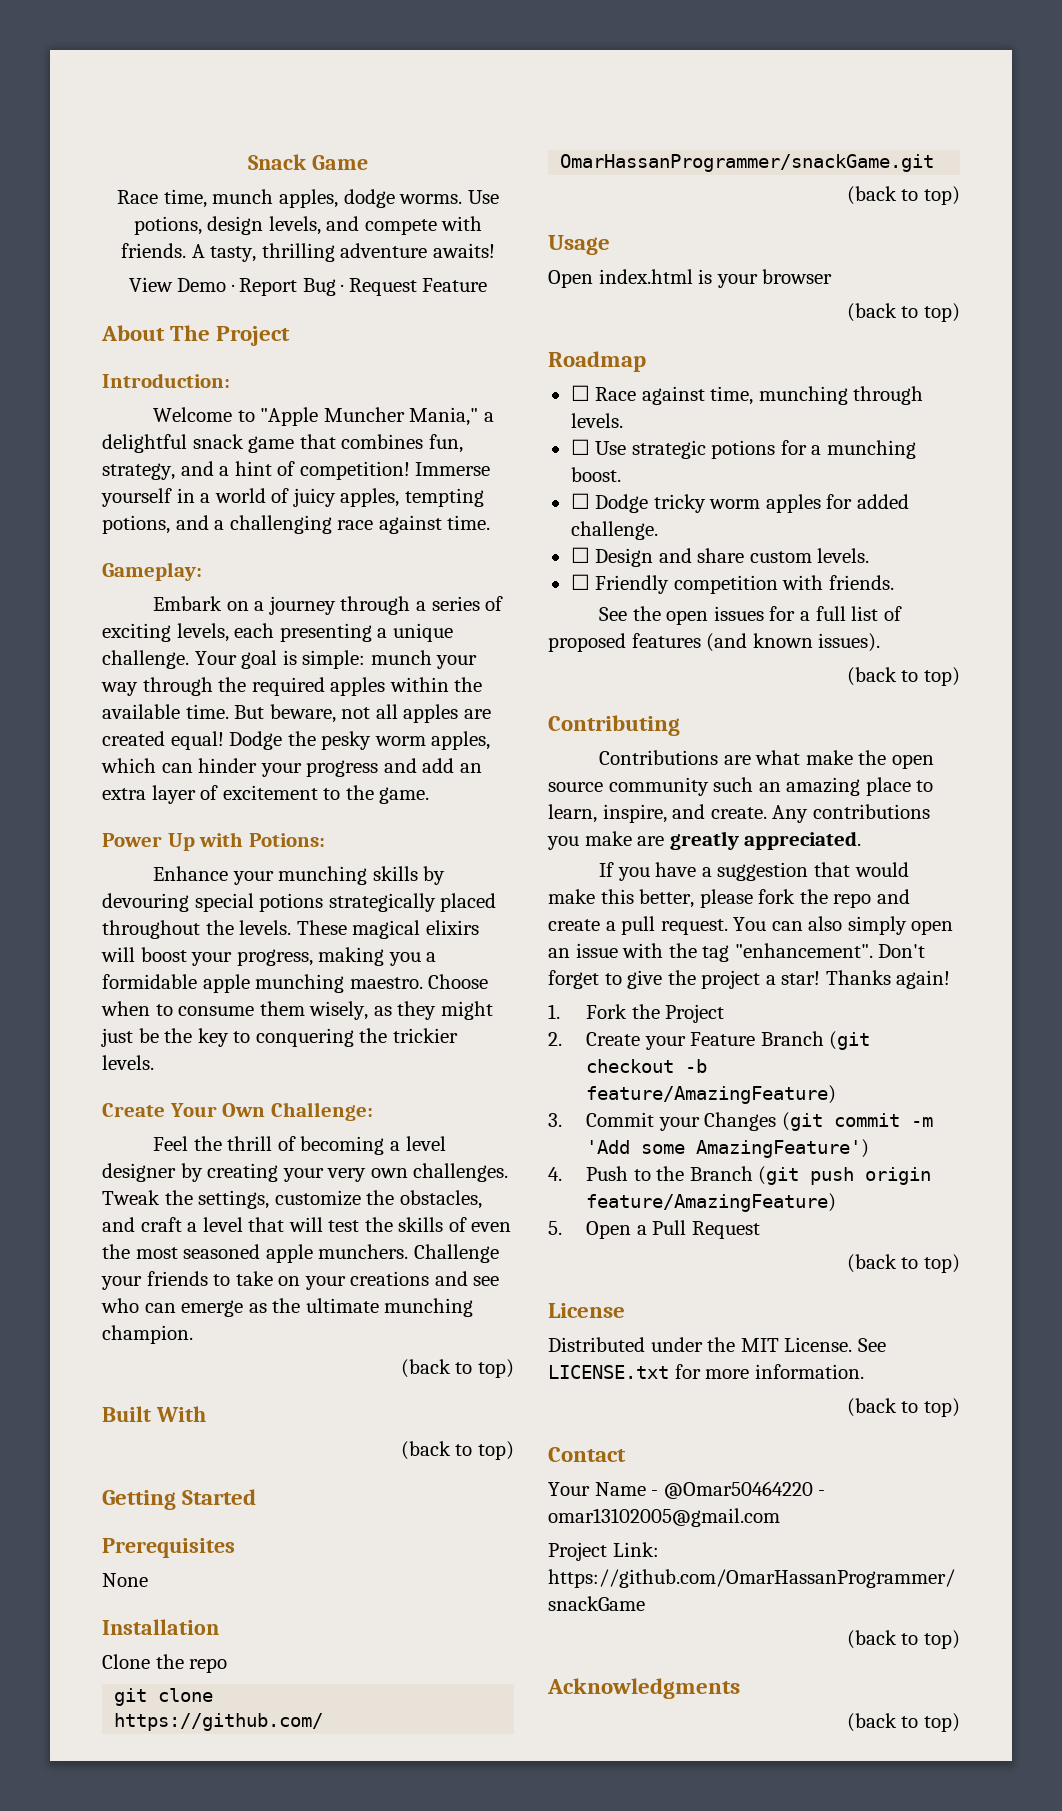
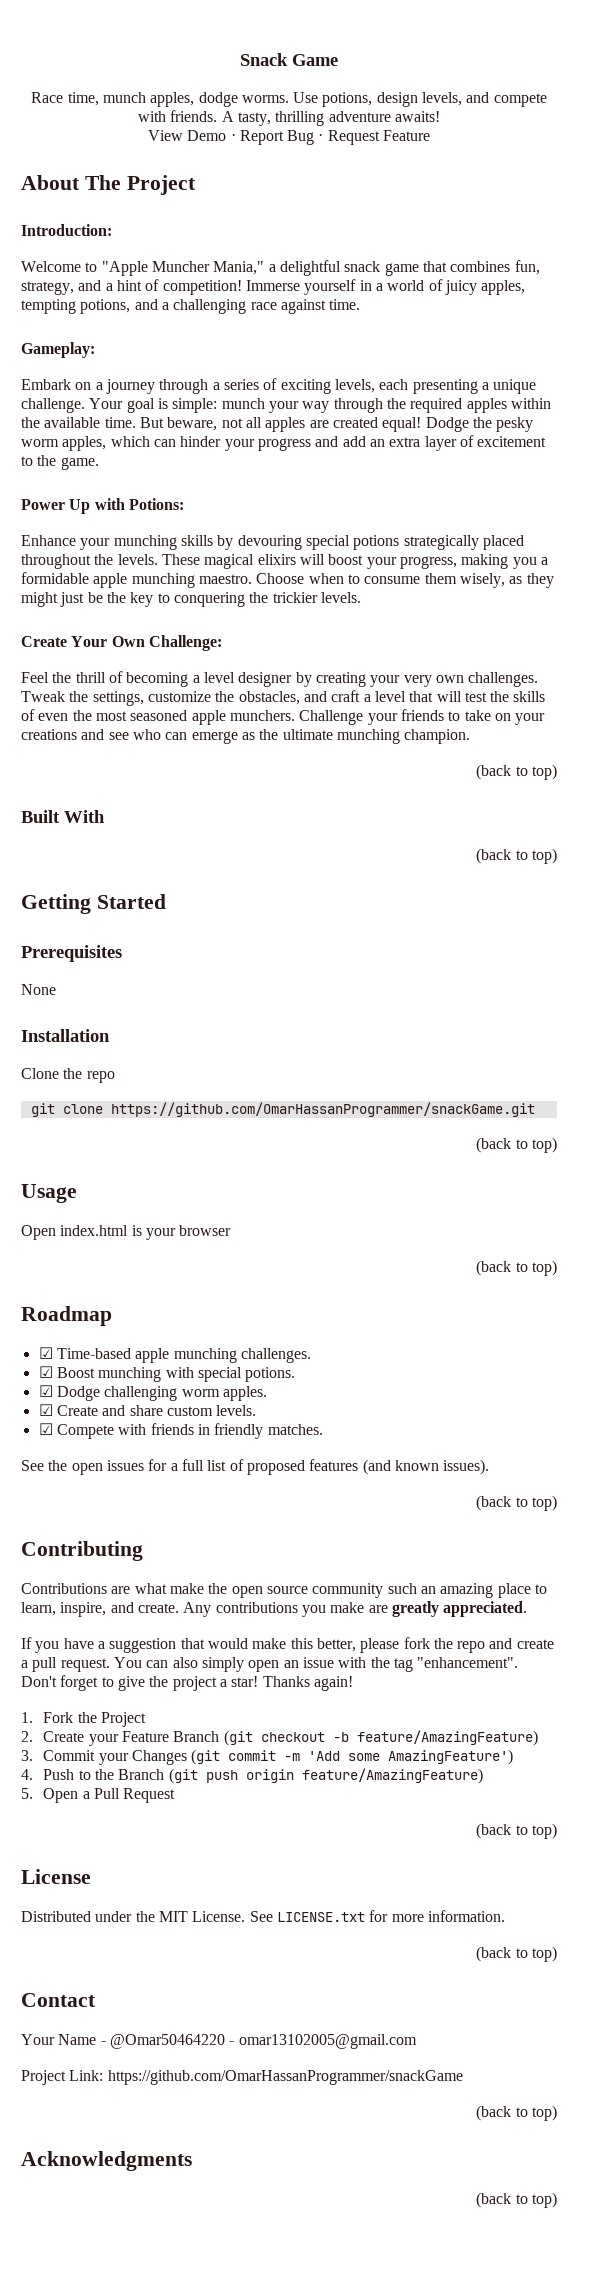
[570,385,924,405] [570,413,623,428] [570,439,916,459] [570,467,621,482] [570,493,909,513] [570,521,658,540] [570,547,870,567] [570,574,894,594] ☐ Race against time, munching through levels. // ☐ Use strategic potions for a munching boost. // ☐ Dodge tricky worm apples for added challenge. // ☐ Design and share custom levels. // ☐ Friendly competition with friends. -> [38,1347,311,1363] [38,1366,296,1382] [38,1385,267,1401] [38,1404,257,1416] [38,1423,323,1439] ☑ Time-based apple munching challenges. // ☑ Boost munching with special potions. // ☑ Dodge challenging worm apples. // ☑ Create and share custom levels. // ☑ Compete with friends in friendly matches.

